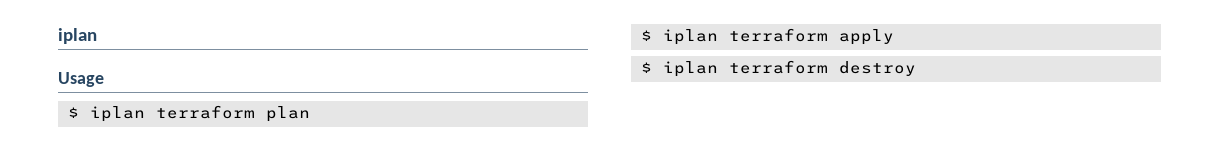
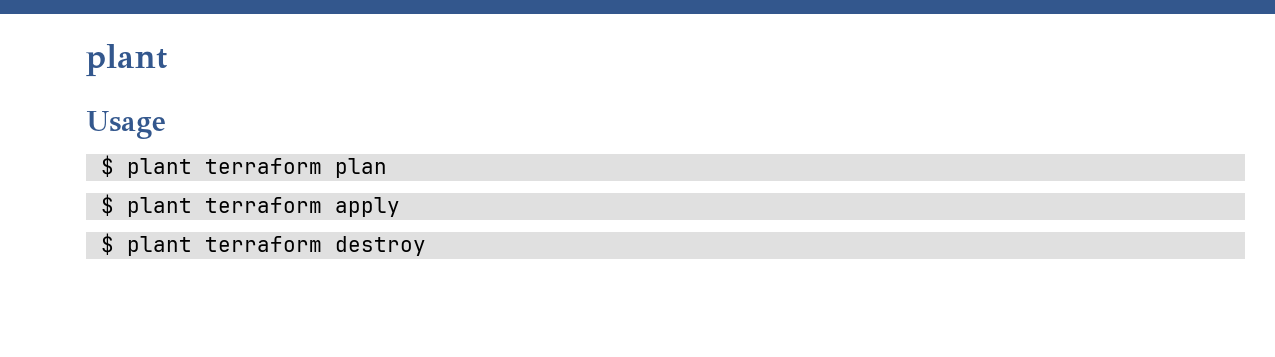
[58,28,97,44] iplan -> [86,44,167,77] plant
[89,106,145,122] iplan -> [126,158,192,178] plant
[662,29,718,45] iplan -> [126,197,192,217] plant
[662,61,718,77] iplan -> [126,236,192,256] plant

